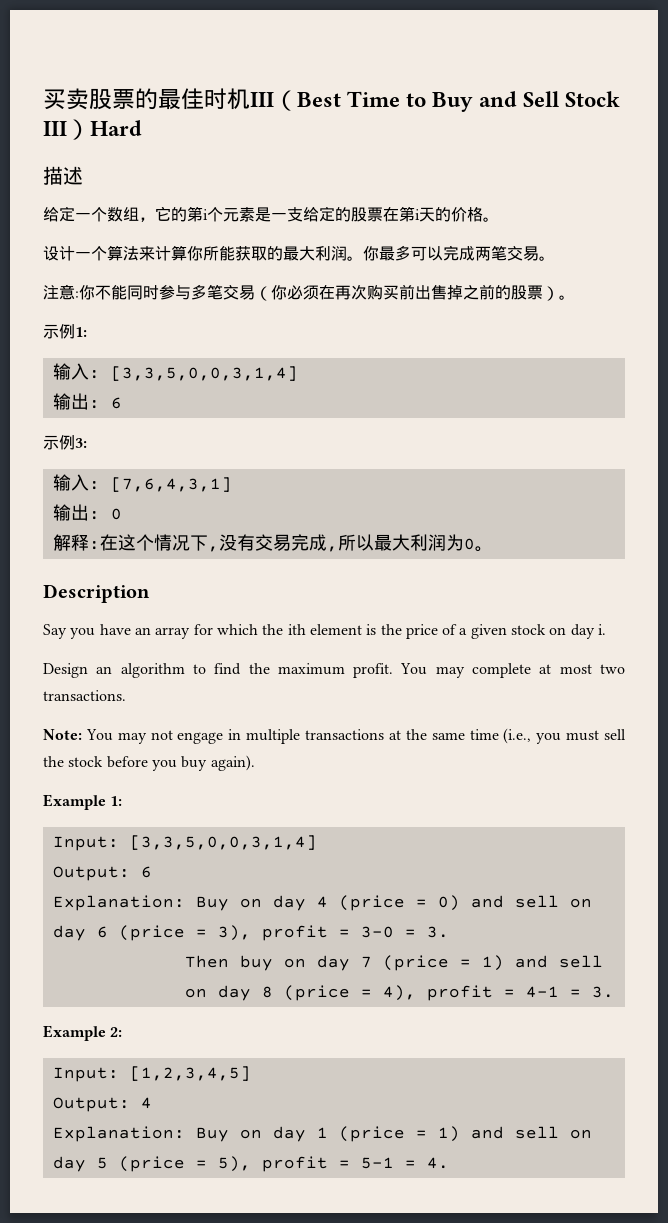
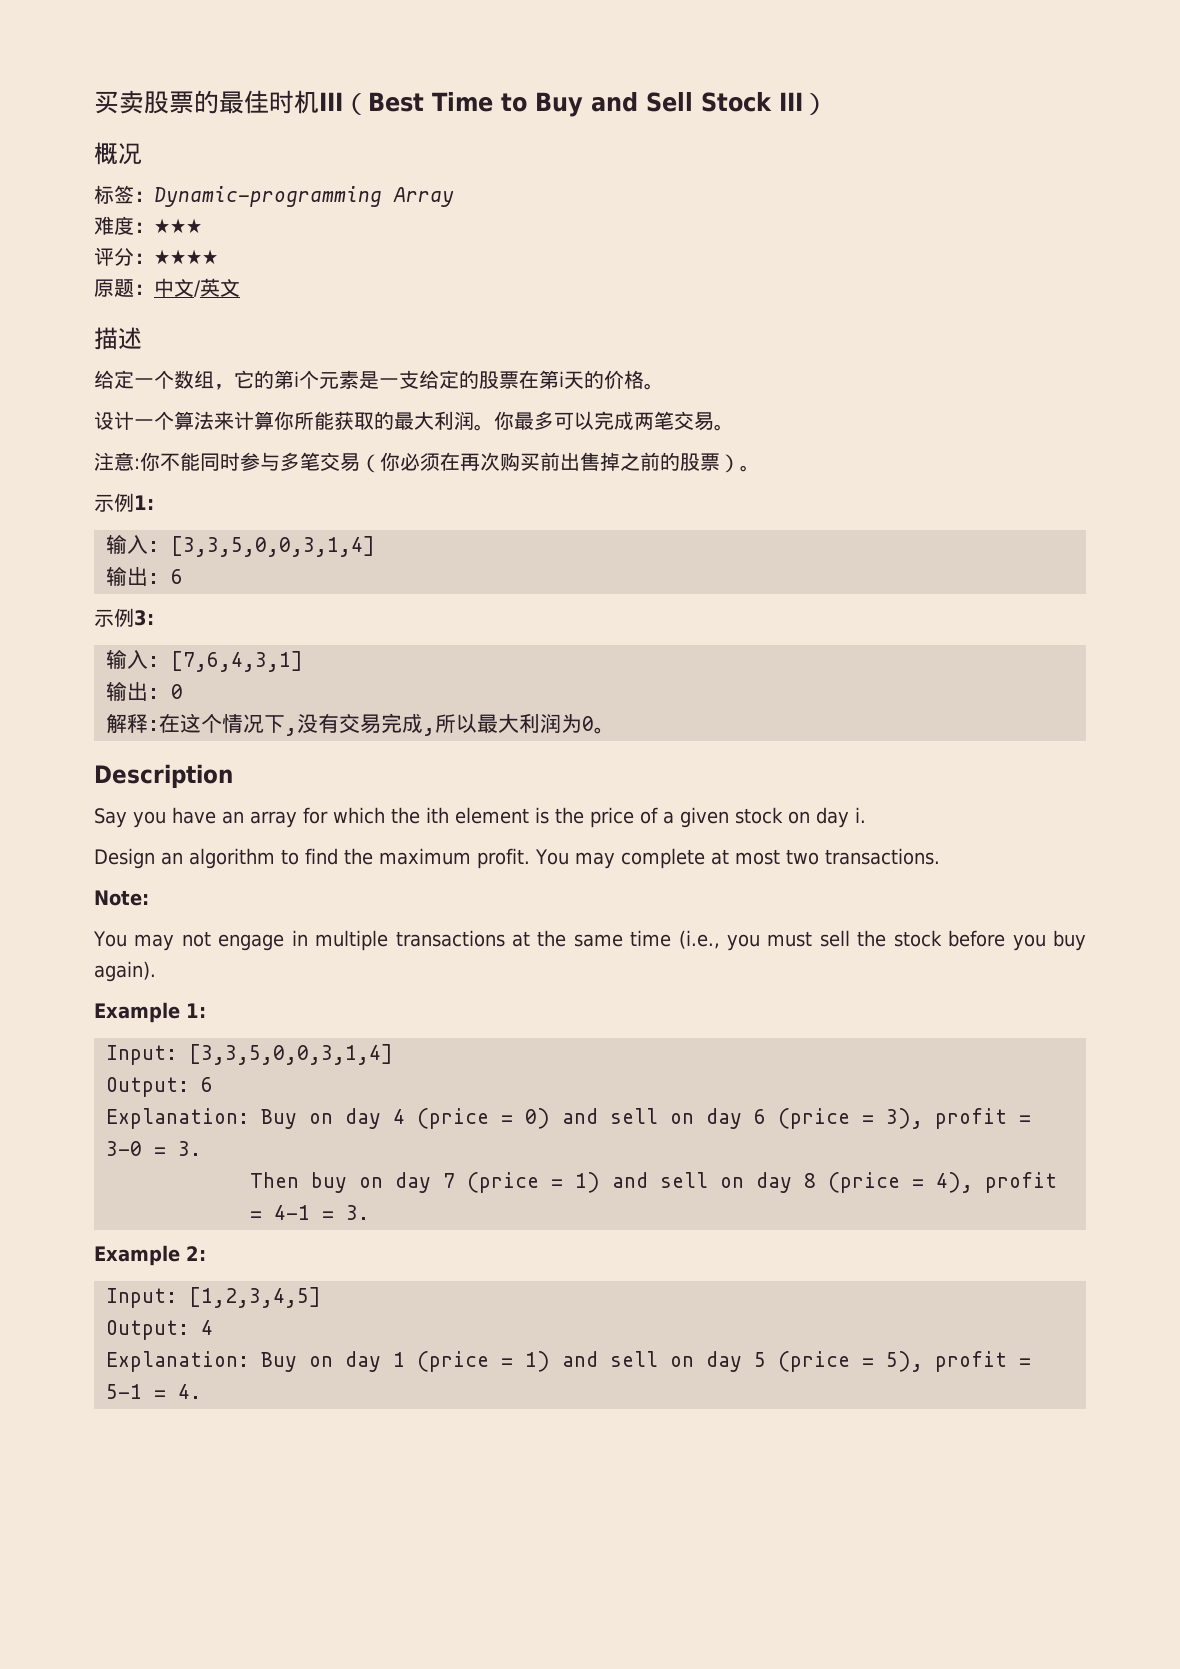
[90,120,142,136] Hard -> [94,142,142,165] [94,185,454,207] [94,216,202,235] [94,247,218,266] [94,278,240,297] // 概况 // 标签：Dynamic-programming Array // 难度：★★★ // 评分：★★★★ // 原题：中文/英文
(82, 734) none -> (149, 898) //

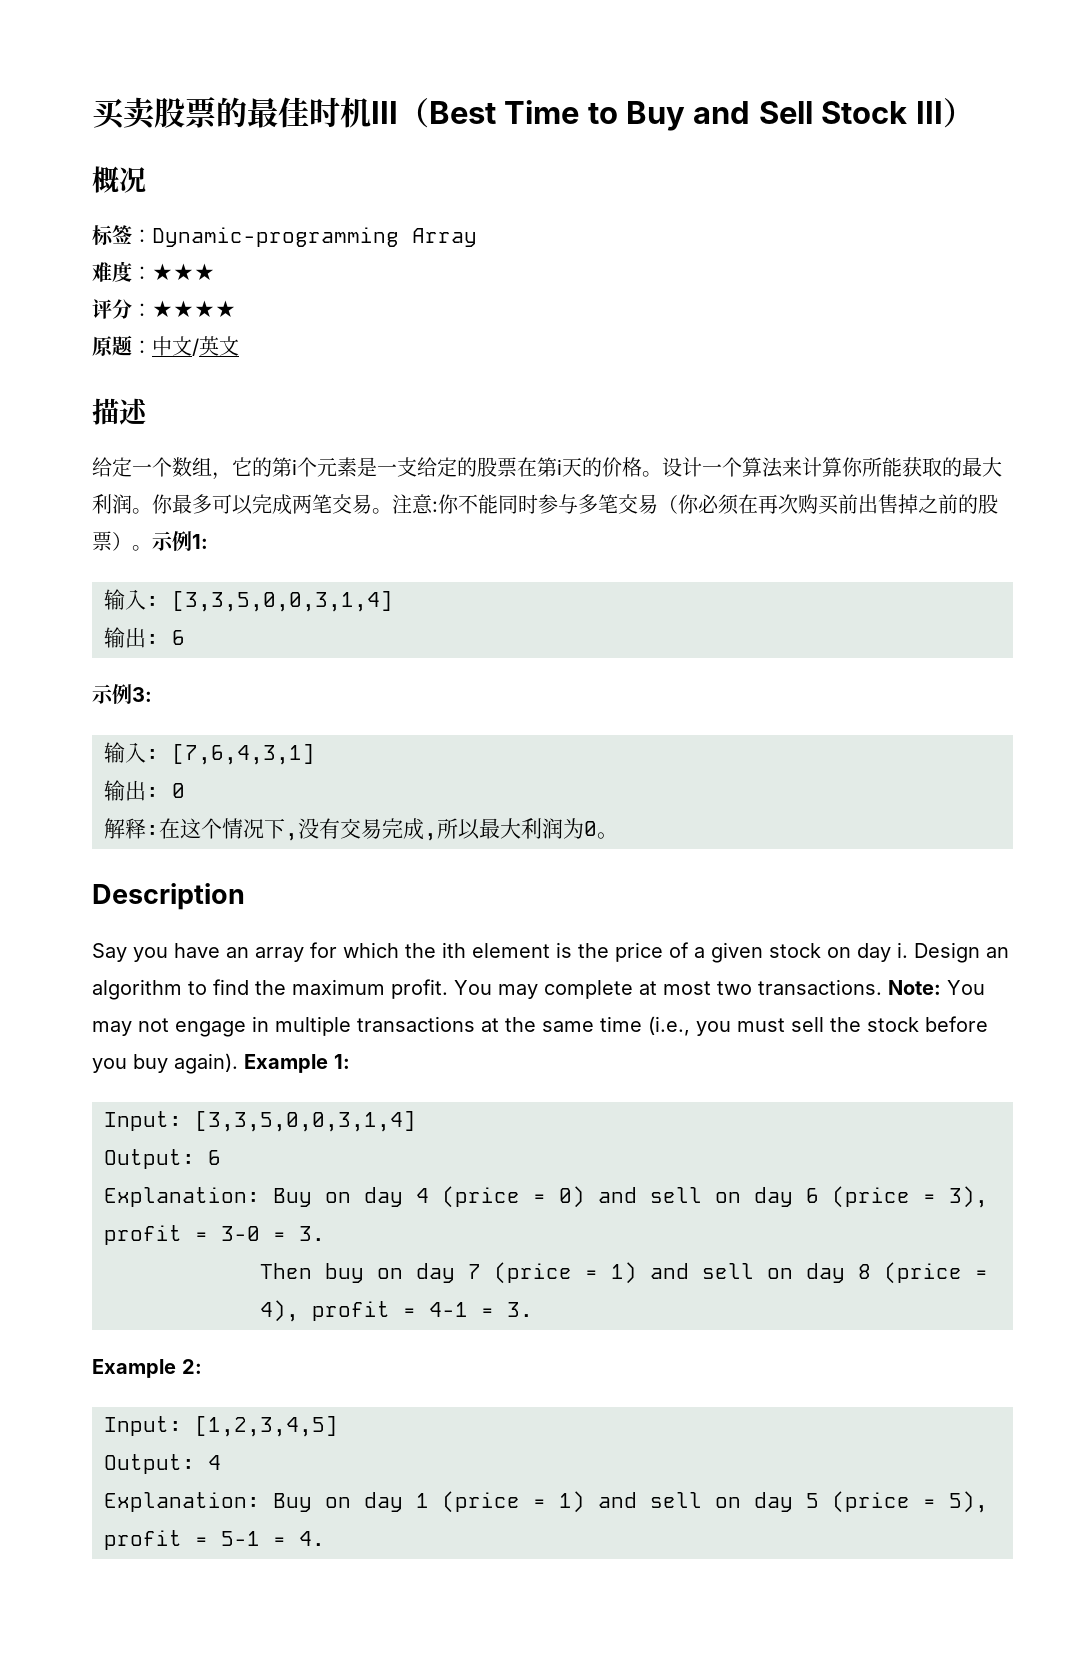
(664, 386) // -> (662, 474) none
(734, 427) // -> (392, 511) none
(760, 468) // -> (152, 548) none
(866, 815) // -> (908, 950) none
(940, 856) // -> (882, 987) none
(149, 898) // -> (941, 987) none
(156, 971) // -> (238, 1063) none

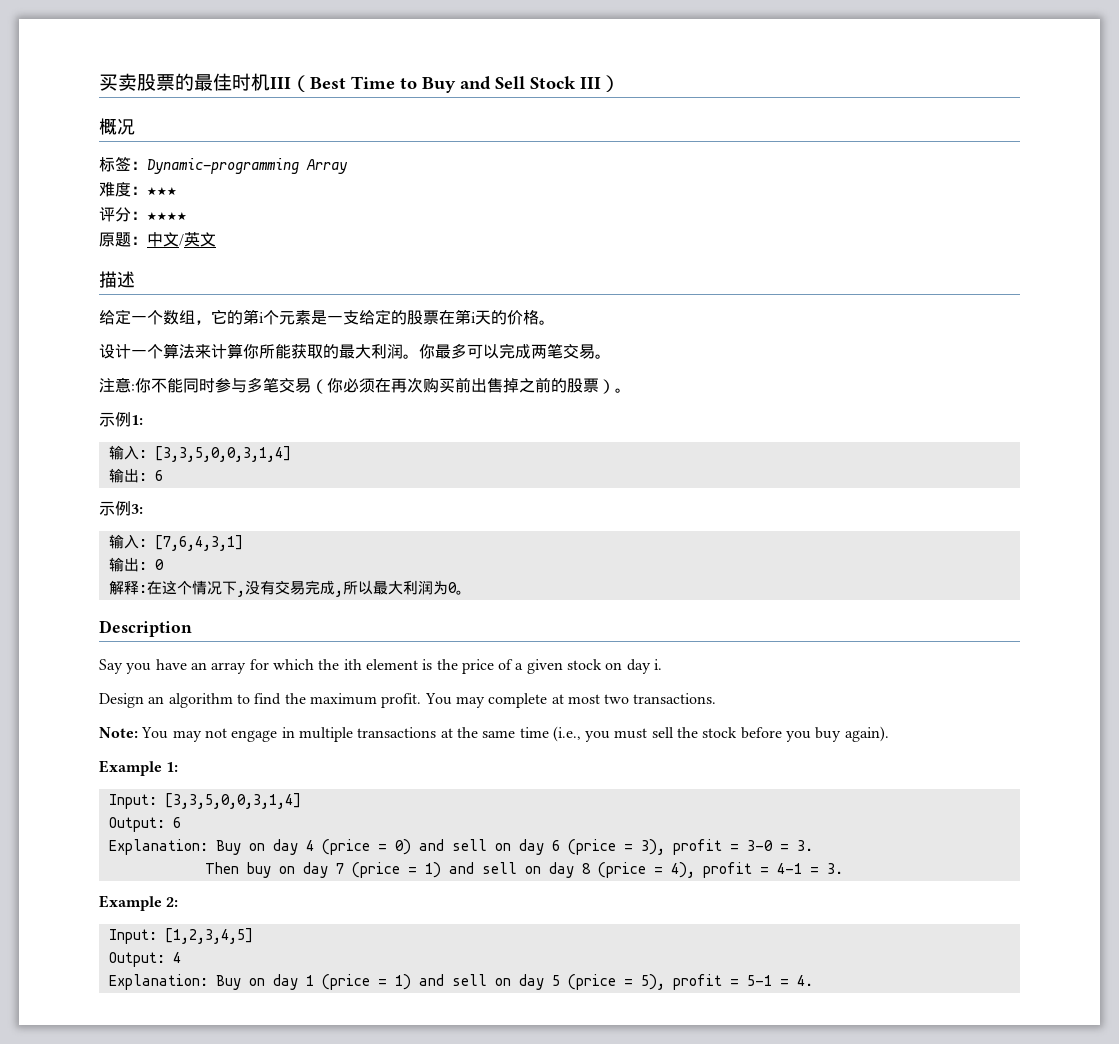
(662, 474) none -> (555, 322) //
(392, 511) none -> (611, 356) //
(152, 548) none -> (631, 390) //
(908, 950) none -> (663, 664) //
(882, 987) none -> (717, 698) //
(238, 1063) none -> (889, 734) //

